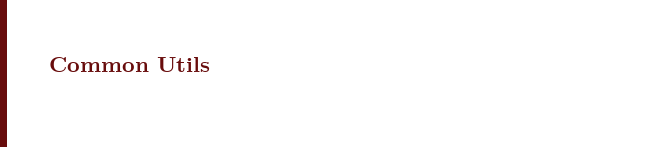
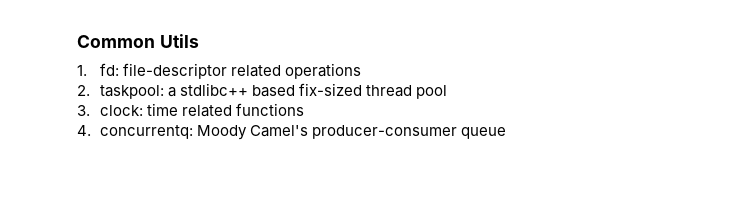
(210, 64) none -> [77,63,361,79] [77,83,447,99] [77,103,304,117] [77,125,506,140] // 1. fd: file-descriptor related operations // 2. taskpool: a stdlibc++ based fix-sized thread pool // 3. clock: time related functions // 4. concurrentq: Moody Camel's producer-consumer queue

